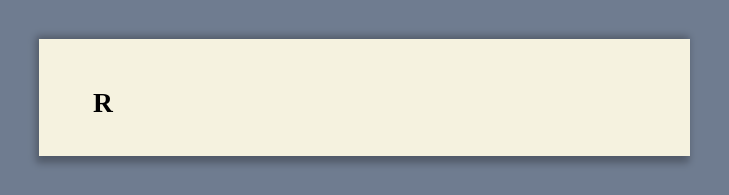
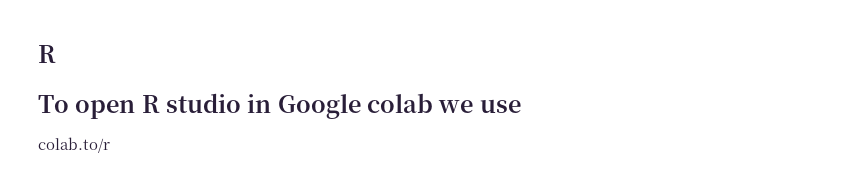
[93,94,114,112] R -> [38,45,56,63] [38,93,521,119] [38,137,110,153] R // To open R studio in Google colab we use // colab.to/r

